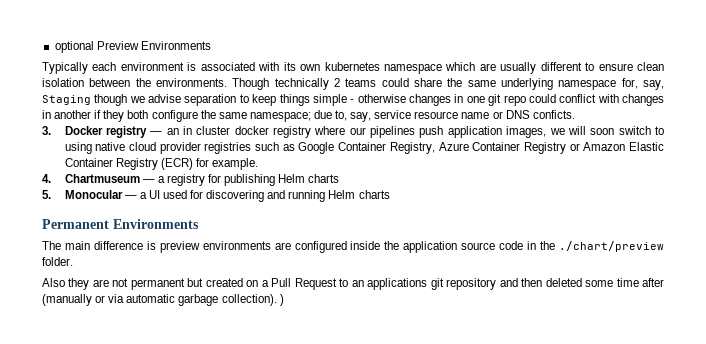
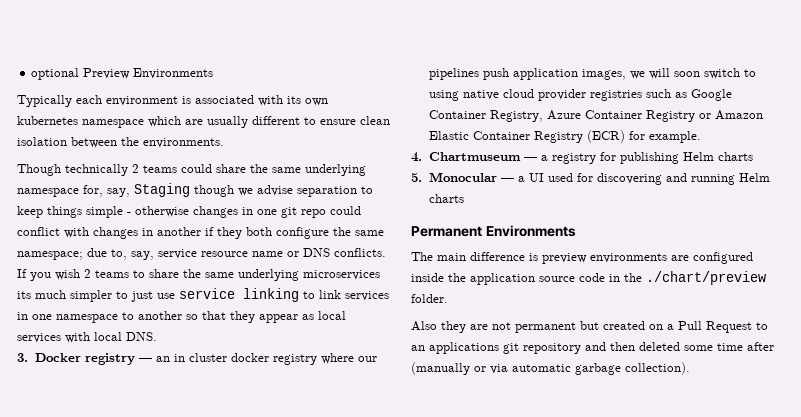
(227, 82) none -> (224, 143) //
[532,110,575,119] conficts. -> [334,248,386,257] [17,269,380,281] [17,288,389,302] [17,311,346,323] [17,332,157,343] conflicts. If you wish 2 teams to share the same underlying microservices its much simpler to just use service linking to link services in one namespace to another so that they appear as local services with local DNS.
[279,294,284,306] ) -> (690, 368) none

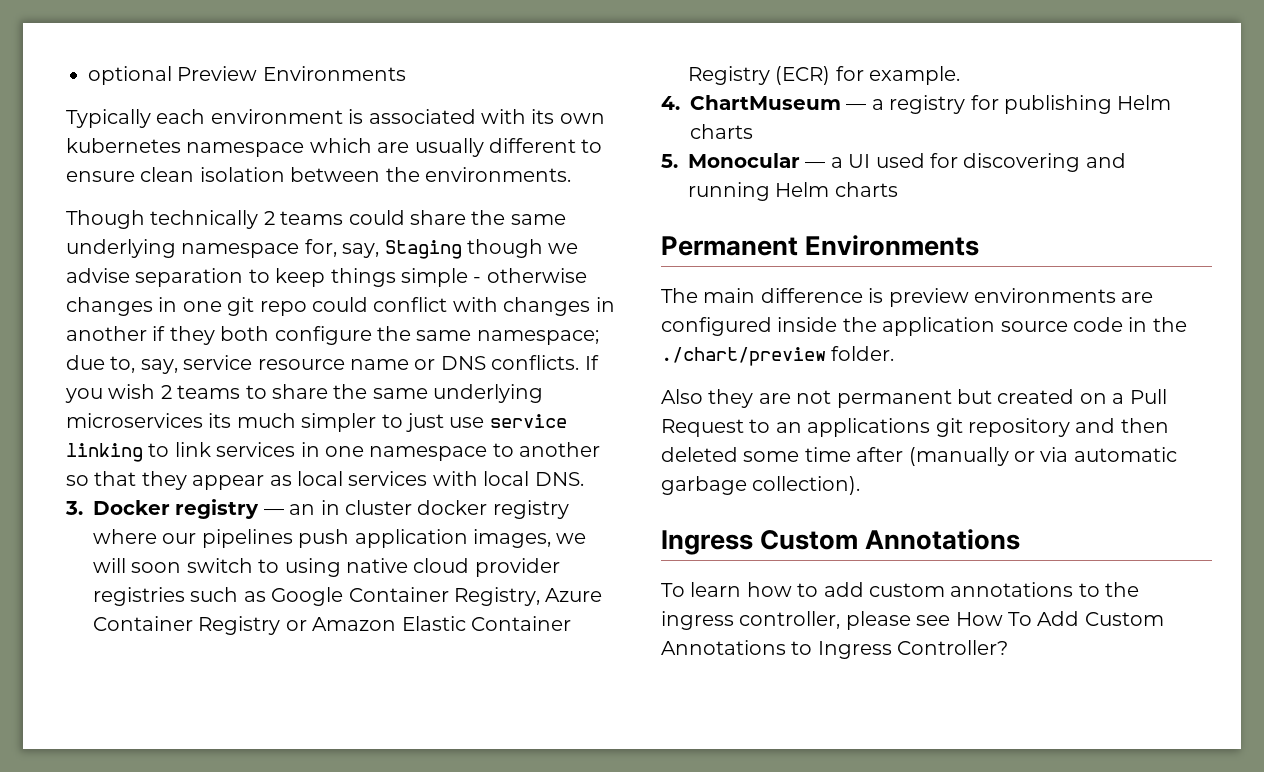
[428,152,521,161] Chartmuseum -> [690,95,841,110] ChartMuseum
(690, 368) none -> [661,529,1021,555] [661,582,1140,597] [661,611,1164,630] [661,640,1009,659] // Ingress Custom Annotations // To learn how to add custom annotations to the ingress controller, please see How To Add Custom Annotations to Ingress Controller?

